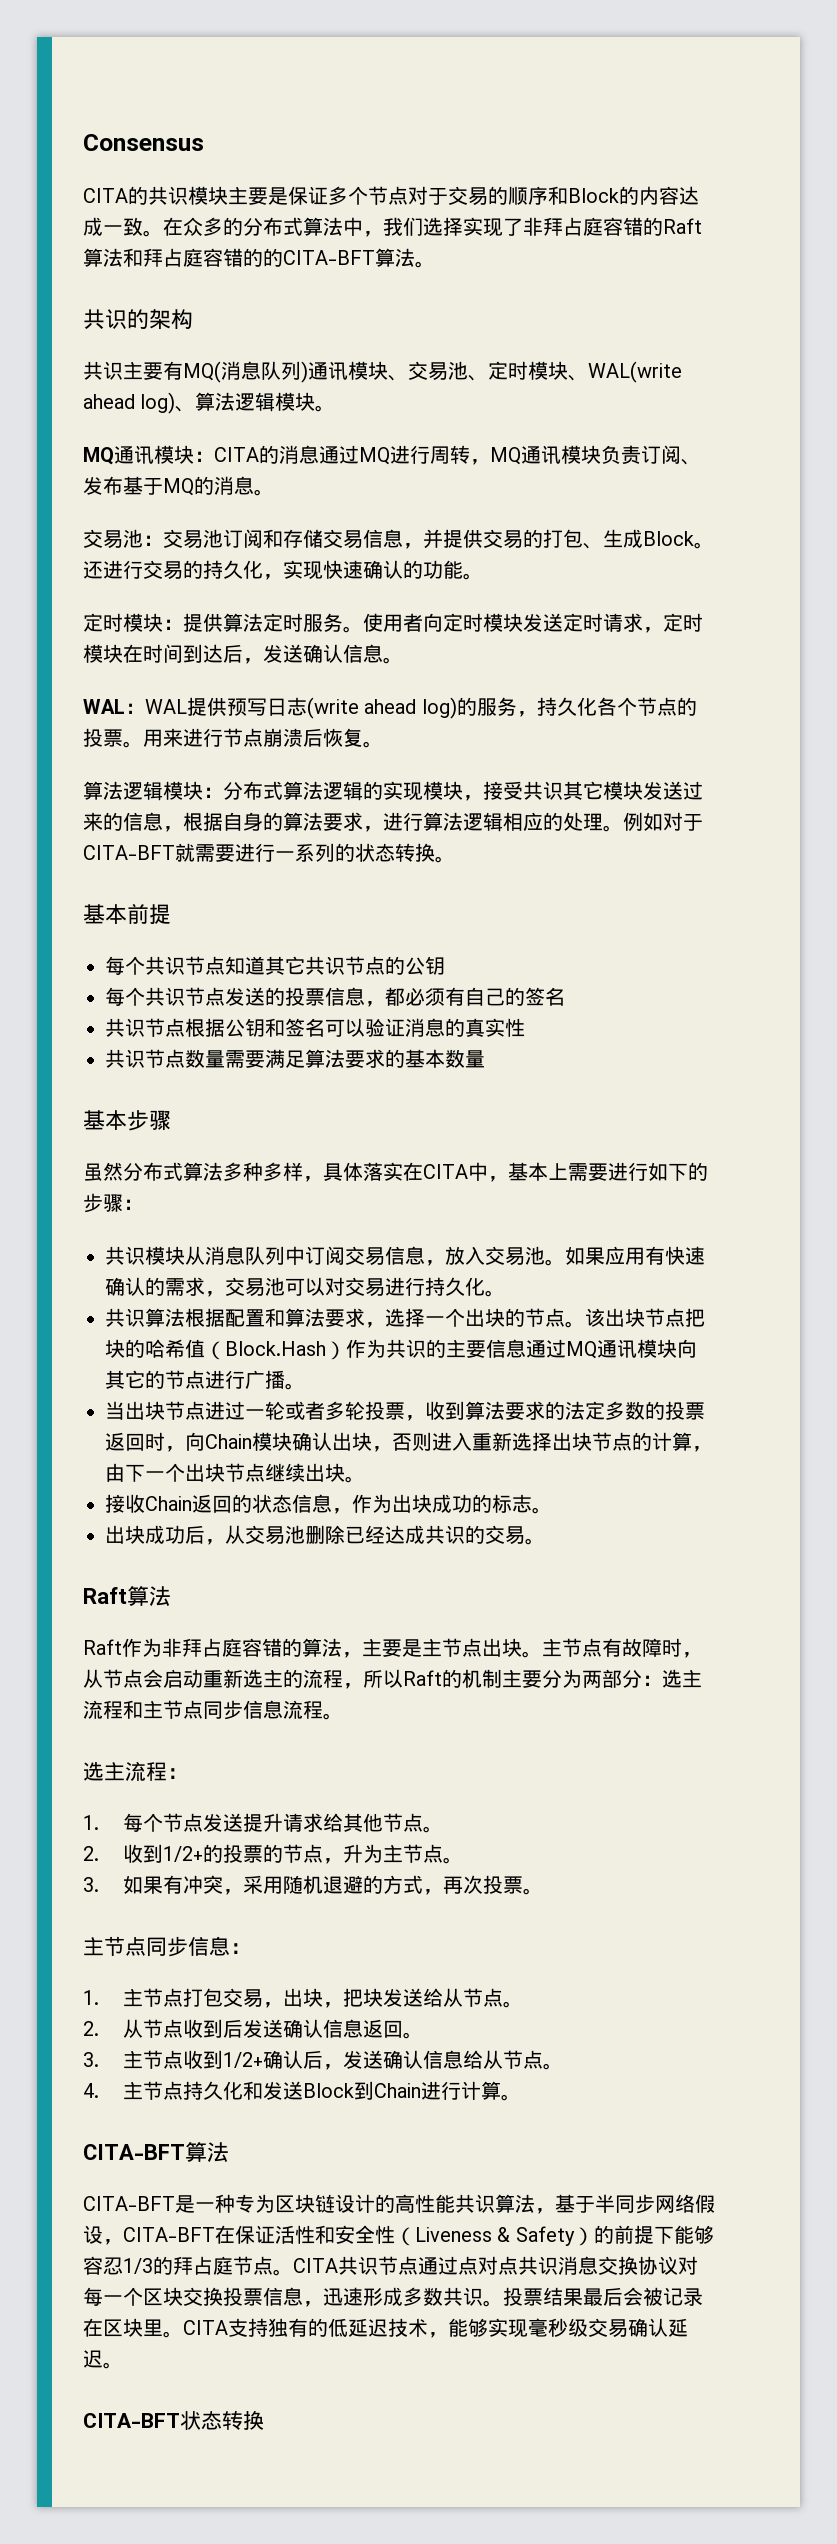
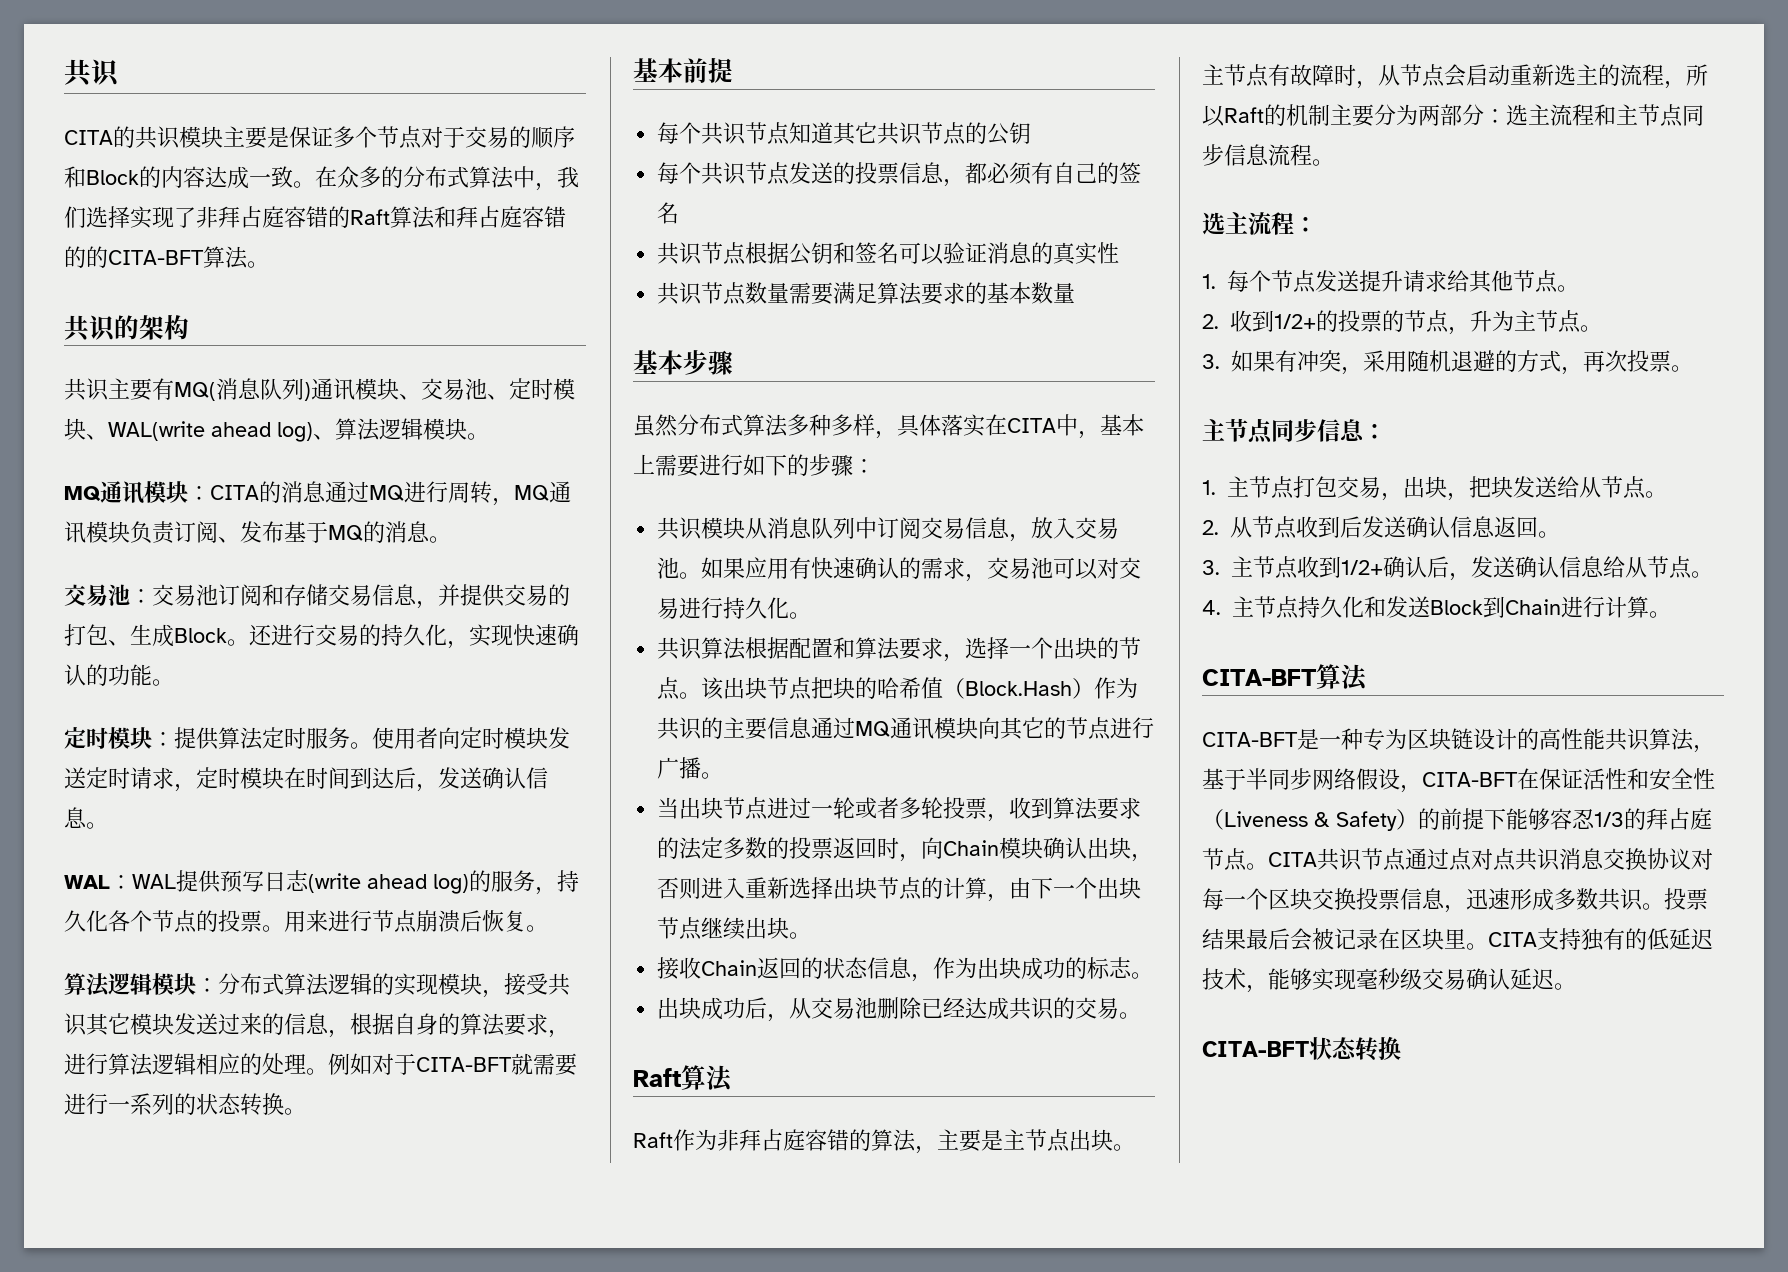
[83,134,204,151] Consensus -> [64,59,120,87] 共识

